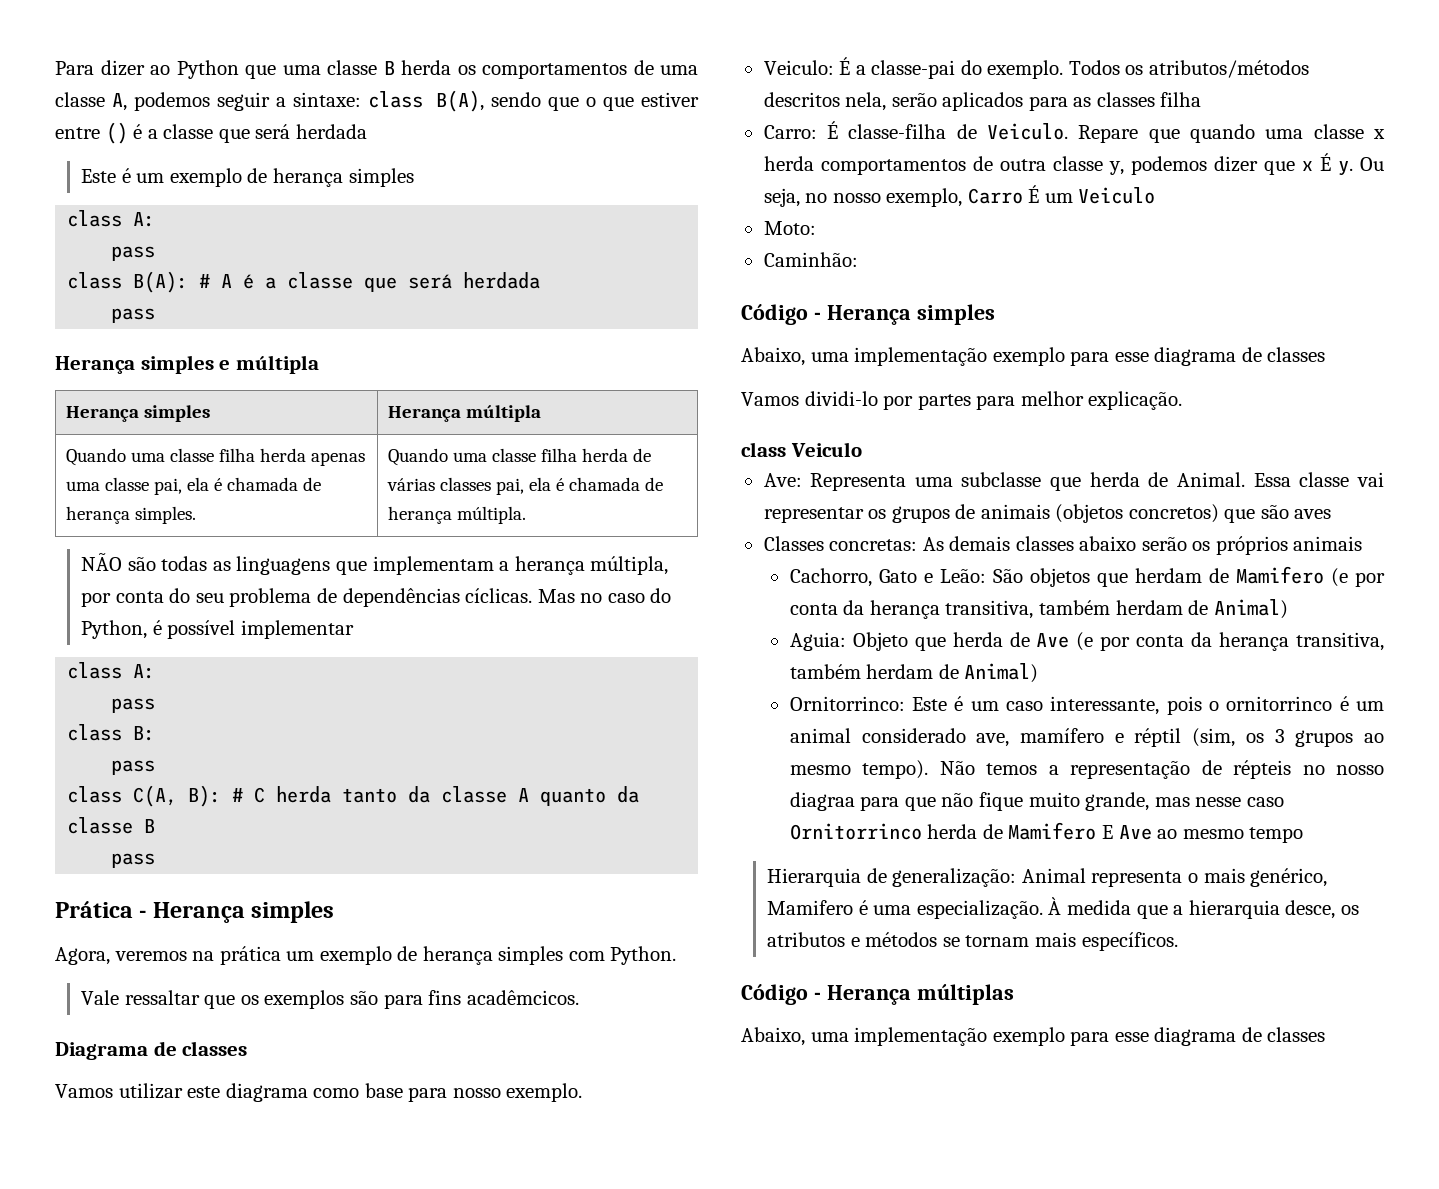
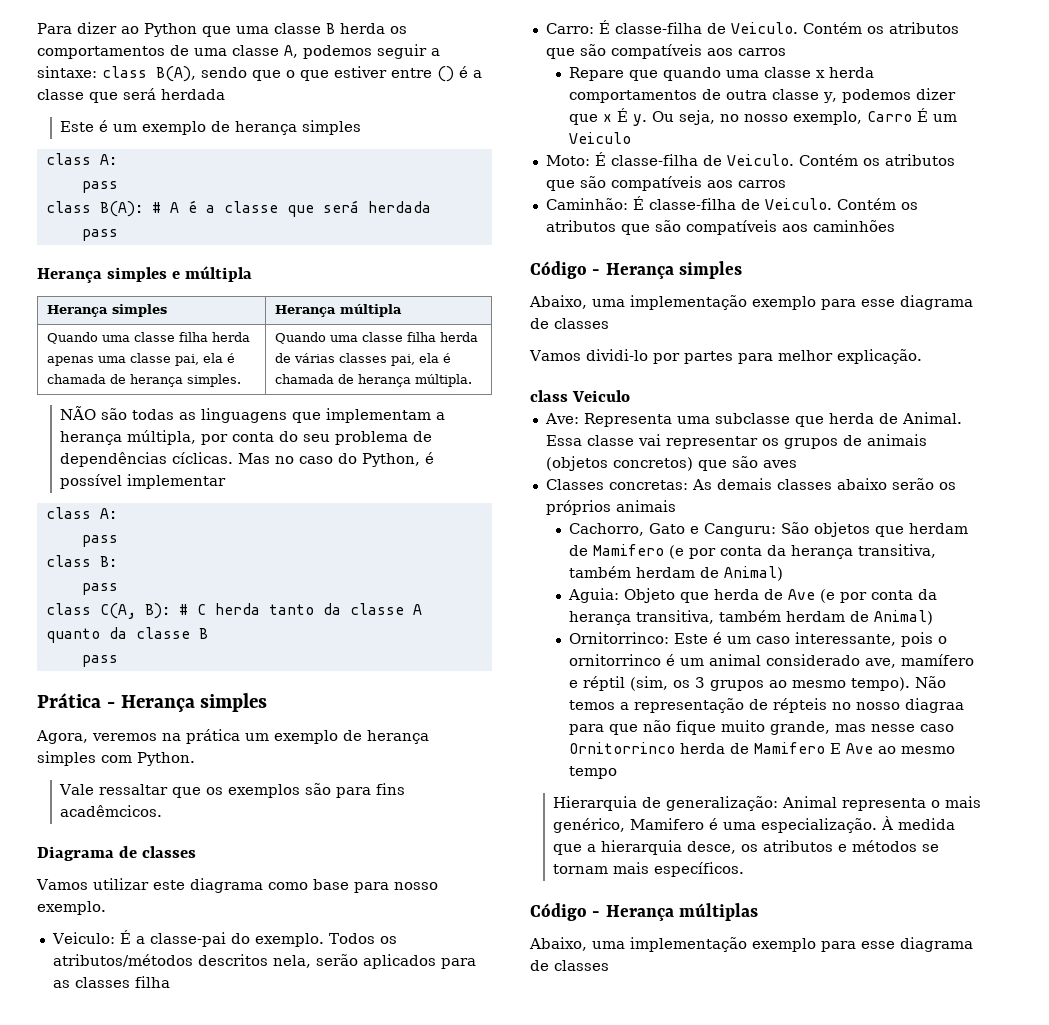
(1068, 131) none -> [802,22,959,34] [545,44,786,59] Contém os atributos que são compatíveis aos carros //
[763,252,858,267] // Caminhão: -> [594,152,955,166] [545,176,786,191] [545,196,918,210] [545,220,895,235] É classe-filha de Veiculo. Contém os atributos que são compatíveis aos carros // Caminhão: É classe-filha de Veiculo. Contém os atributos que são compatíveis aos caminhões
[939,568,986,583] Leão: -> [703,523,776,537] Canguru:

